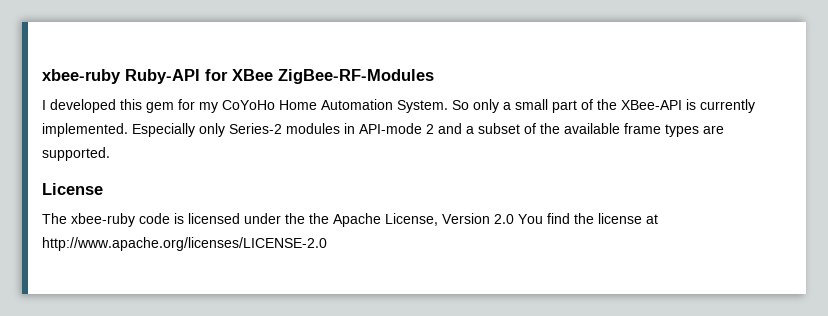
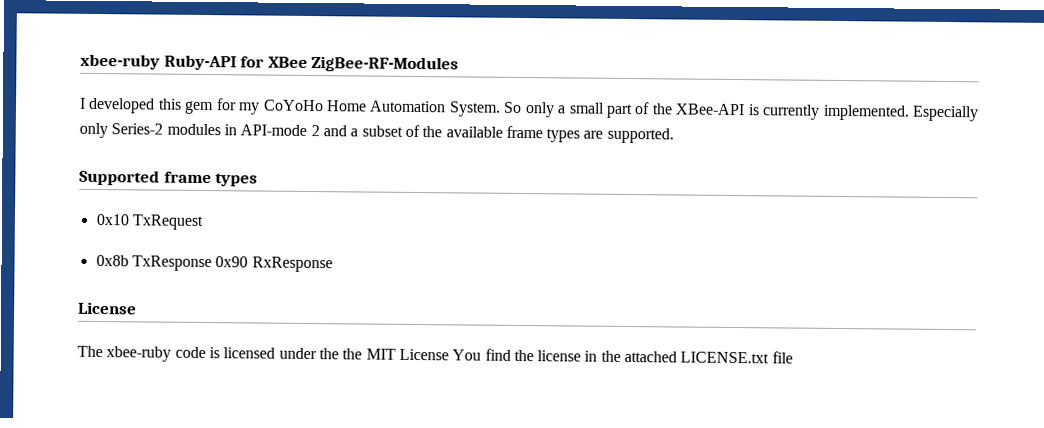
(110, 154) none -> [79,169,259,187] [95,213,203,230] [95,254,333,273] // Supported frame types // 0x10 TxRequest // 0x8b TxResponse 0x90 RxResponse
[333,213,658,227] [42,237,327,251] Apache License, Version 2.0 You find the license at http://www.apache.org/licenses/LICENSE-2.0 -> [365,348,793,364] MIT License You find the license in the attached LICENSE.txt file

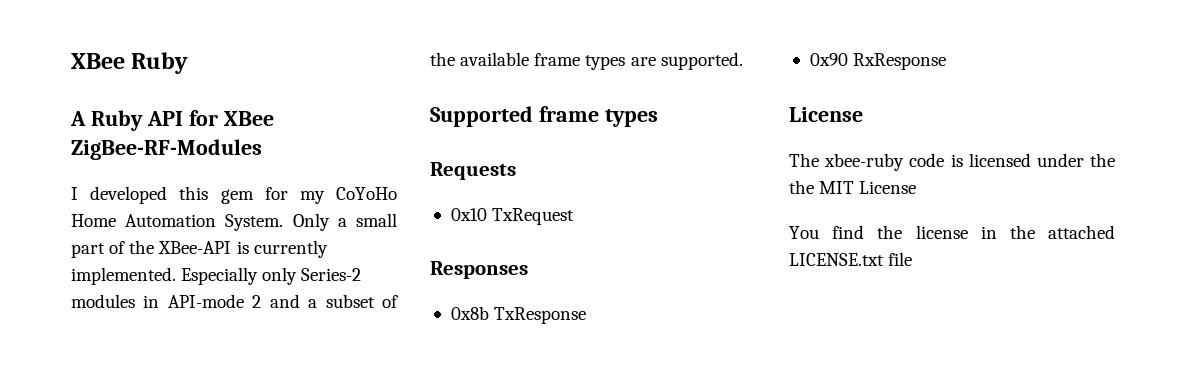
[80,53,237,71] xbee-ruby Ruby-API -> [71,52,189,74] [70,110,183,131] XBee Ruby // A Ruby API
[503,101,555,118] So only -> [292,213,330,231] Only
(259, 180) none -> [430,162,516,180] // Requests
(203, 222) none -> [430,261,528,279] // Responses
(212, 263) none -> (587, 315) //
(449, 354) none -> (917, 187) //

